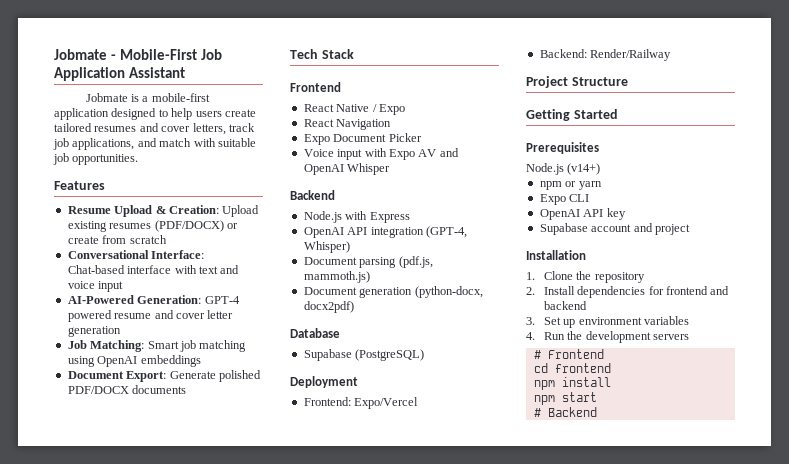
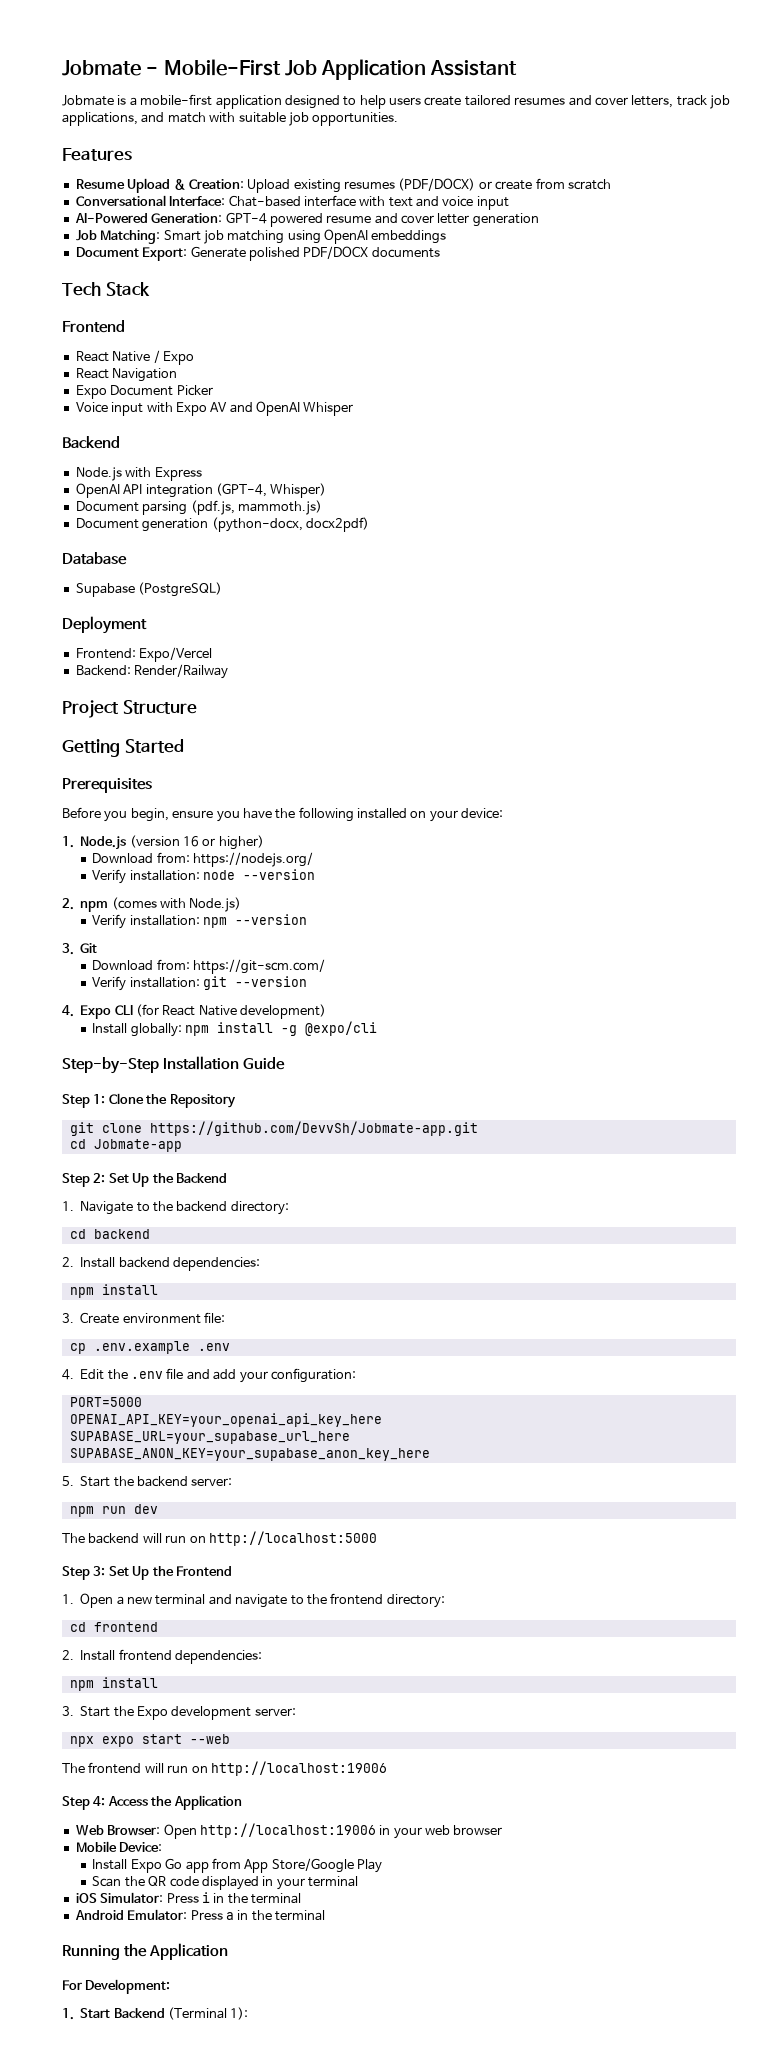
[526,163,601,175] [539,181,602,190] [539,194,590,205] [539,208,626,220] [539,223,690,235] [526,250,586,260] [526,271,645,283] [526,286,730,298] [543,301,587,310] [526,316,690,328] [526,331,690,343] [533,349,604,359] [533,363,611,373] [533,377,611,390] [533,392,597,405] [533,407,597,417] Node.js (v14+) // npm or yarn // Expo CLI // OpenAI API key // Supabase account and project // Installation // 1. Clone the repository // 2. Install dependencies for frontend and backend // 3. Set up environment variables // 4. Run the development servers // # Frontend // cd frontend // npm install // npm start // # Backend -> [62,807,504,822] [62,835,264,850] [92,852,314,867] [92,869,316,884] [62,897,242,912] [92,914,308,929] [62,943,98,955] [92,959,326,974] [92,976,308,991] [62,1004,327,1019] [92,1021,378,1037] [62,1056,285,1074] [62,1093,236,1108] [69,1121,478,1136] [69,1139,182,1152] [62,1173,227,1187] [62,1201,289,1215] [69,1229,150,1239] [62,1257,260,1271] [69,1284,158,1298] [62,1312,225,1324] [69,1341,230,1354] [62,1368,356,1383] [69,1397,142,1407] [69,1413,382,1427] [69,1431,350,1444] [69,1448,430,1461] [62,1476,233,1487] [69,1504,158,1517] [62,1531,377,1546] [62,1566,232,1580] [62,1593,445,1608] [69,1622,158,1632] [62,1649,262,1664] [69,1677,158,1691] [62,1706,296,1720] [69,1734,230,1747] [62,1761,387,1776] [62,1795,242,1810] [75,1823,503,1839] [75,1841,163,1852] [92,1858,383,1873] [92,1876,359,1890] [75,1892,301,1904] [74,1909,325,1921] [62,1943,228,1960] [62,1979,171,1994] [62,2007,249,2020] Before you begin, ensure you have the following installed on your device: // 1. Node.js (version 16 or higher) // Download from: https://nodejs.org/ // Verify installation: node --version // 2. npm (comes with Node.js) // Verify installation: npm --version // 3. Git // Download from: https://git-scm.com/ // Verify installation: git --version // 4. Expo CLI (for React Native development) // Install globally: npm install -g @expo/cli // Step-by-Step Installation Guide // Step 1: Clone the Repository // git clone https://github.com/DevvSh/Jobmate-app.git // cd Jobmate-app // Step 2: Set Up the Backend // 1. Navigate to the backend directory: // cd backend // 2. Install backend dependencies: // npm install // 3. Create environment file: // cp .env.example .env // 4. Edit the .env file and add your configuration: // PORT=5000 // OPENAI_API_KEY=your_openai_api_key_here // SUPABASE_URL=your_supabase_url_here // SUPABASE_ANON_KEY=your_supabase_anon_key_here // 5. Start the backend server: // npm run dev // The backend will run on http://localhost:5000 // Step 3: Set Up the Frontend // 1. Open a new terminal and navigate to the frontend directory: // cd frontend // 2. Install frontend dependencies: // npm install // 3. Start the Expo development server: // npx expo start --web // The frontend will run on http://localhost:19006 // Step 4: Access the Application // Web Browser: Open http://localhost:19006 in your web browser // Mobile Device: // Install Expo Go app from App Store/Google Play // Scan the QR code displayed in your terminal // iOS Simulator: Press i in the terminal // Android Emulator: Press a in the terminal // Running the Application // For Development: // 1. Start Backend (Terminal 1):

